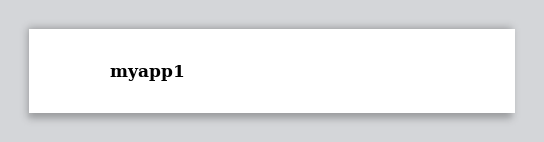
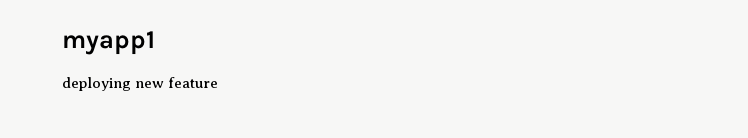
(185, 73) none -> [62,77,219,91] // deploying new feature

